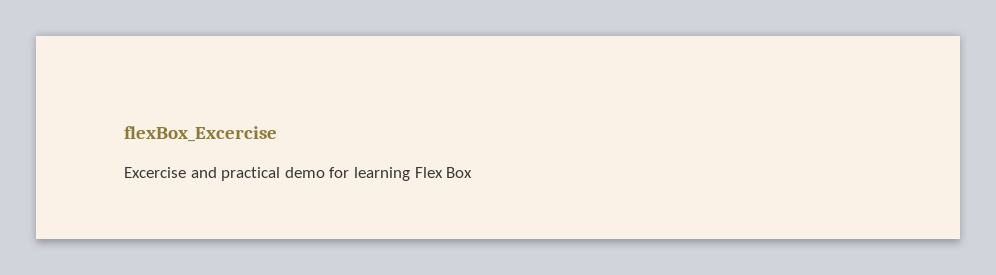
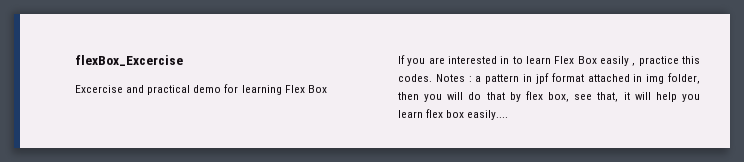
(473, 172) none -> [398,55,700,66] [398,73,700,84] [398,91,700,102] [398,109,509,120] // If you are interested in to learn Flex Box easily , practice this codes. Notes : a pattern in jpf format attached in img folder, then you will do that by flex box, see that, it will help you learn flex box easily....

